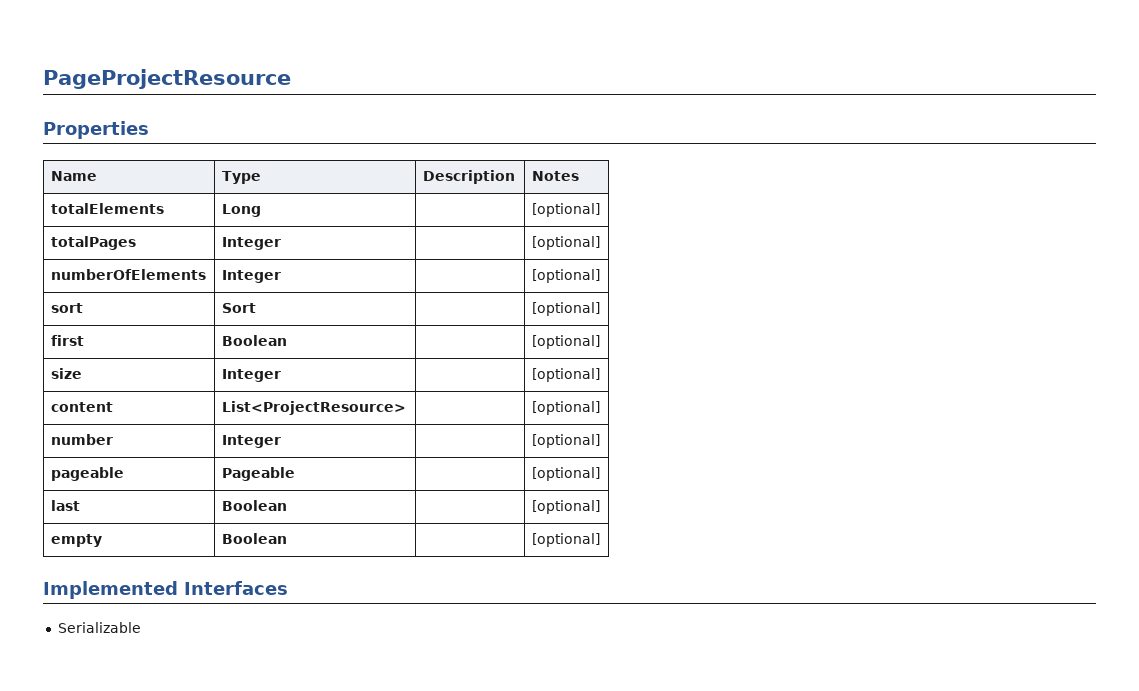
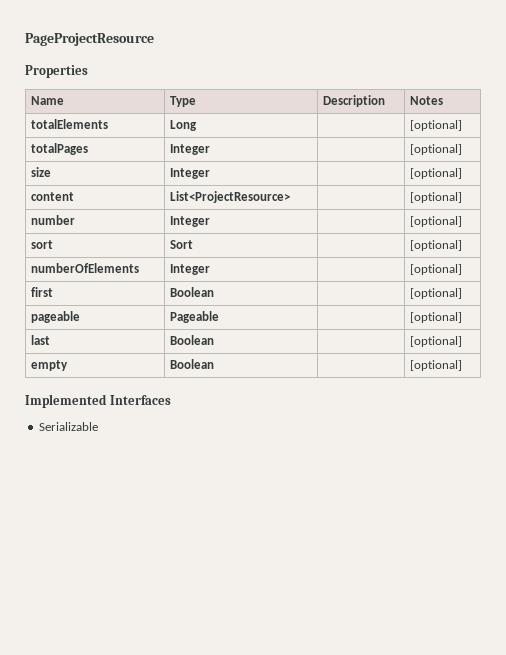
[50,269,206,280] [221,270,281,283] [531,269,600,283] [50,303,83,313] [221,303,256,313] [531,302,600,316] [50,335,84,346] [221,335,287,346] [531,335,600,349] // numberOfElements | Integer | | [optional] // sort | Sort | | [optional] // first | Boolean | | [optional] -> (463, 149) none
(600, 441) none -> [31,240,54,249] [170,240,194,249] [410,240,463,251] [31,263,140,273] [170,264,211,275] [410,264,463,275] [31,287,54,297] [170,287,215,297] [410,288,463,299] // sort | Sort | | [optional] // numberOfElements | Integer | | [optional] // first | Boolean | | [optional]

